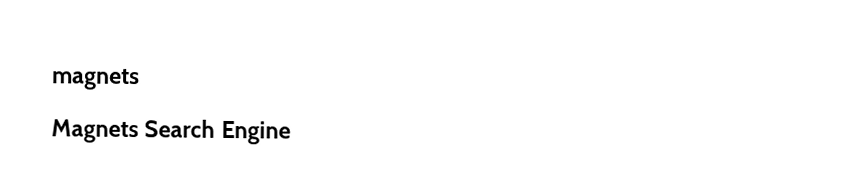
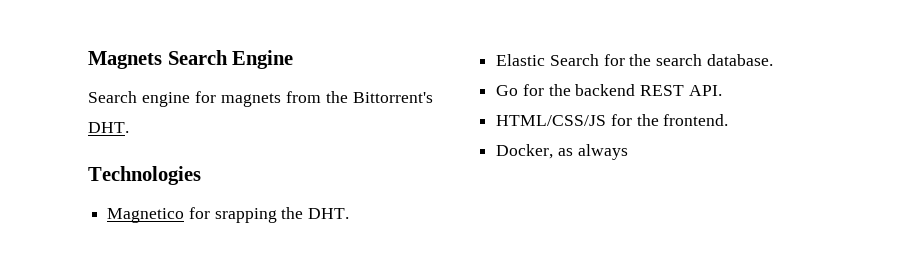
[51,68,140,91] magnets // -> (88, 60) none
(291, 132) none -> [88,91,433,107] [88,122,129,133] [88,166,201,185] [107,207,350,223] [496,54,773,66] [496,84,722,96] [496,114,729,126] [496,144,628,160] // Search engine for magnets from the Bittorrent's DHT. // Technologies // Magnetico for srapping the DHT. // Elastic Search for the search database. // Go for the backend REST API. // HTML/CSS/JS for the frontend. // Docker, as always

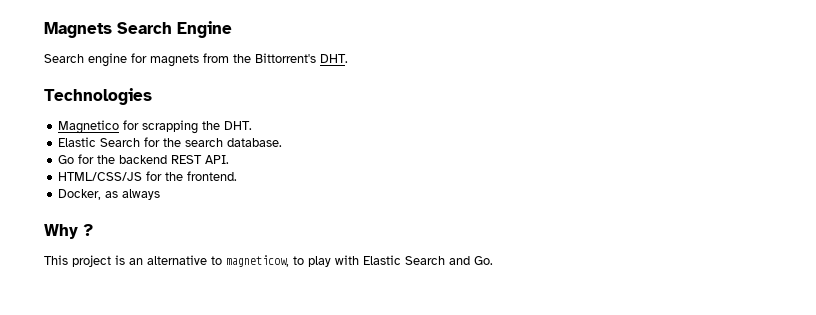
[214,208,277,223] srapping -> [142,120,199,134] scrapping
(628, 152) none -> [44,224,93,239] [44,255,493,267] // Why ? // This project is an alternative to magneticow, to play with Elastic Search and Go.

